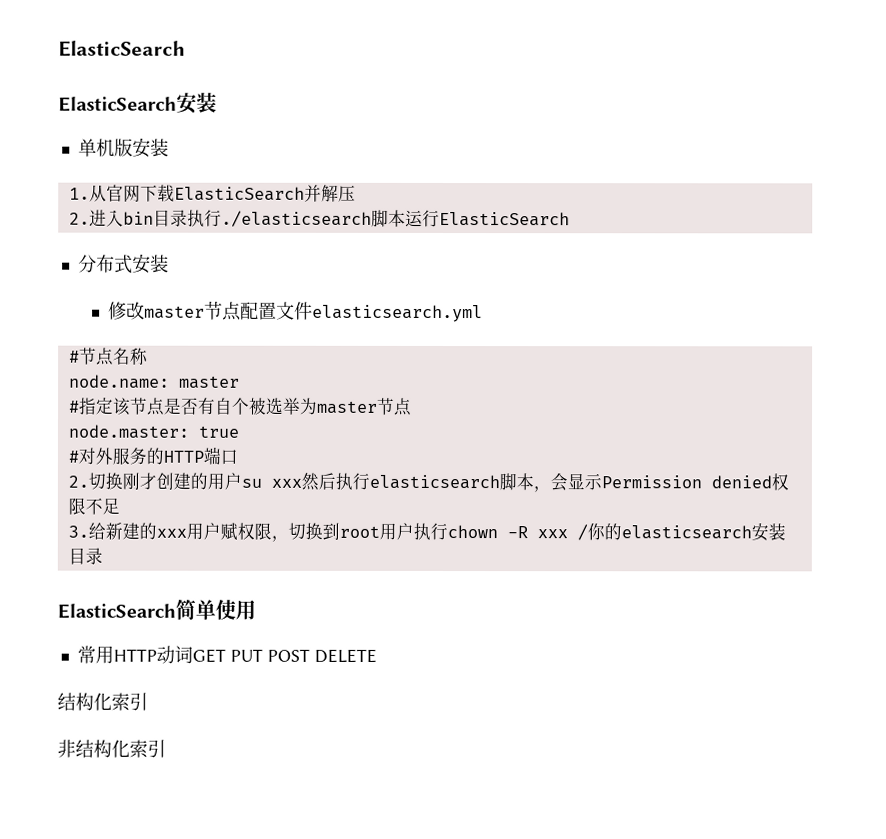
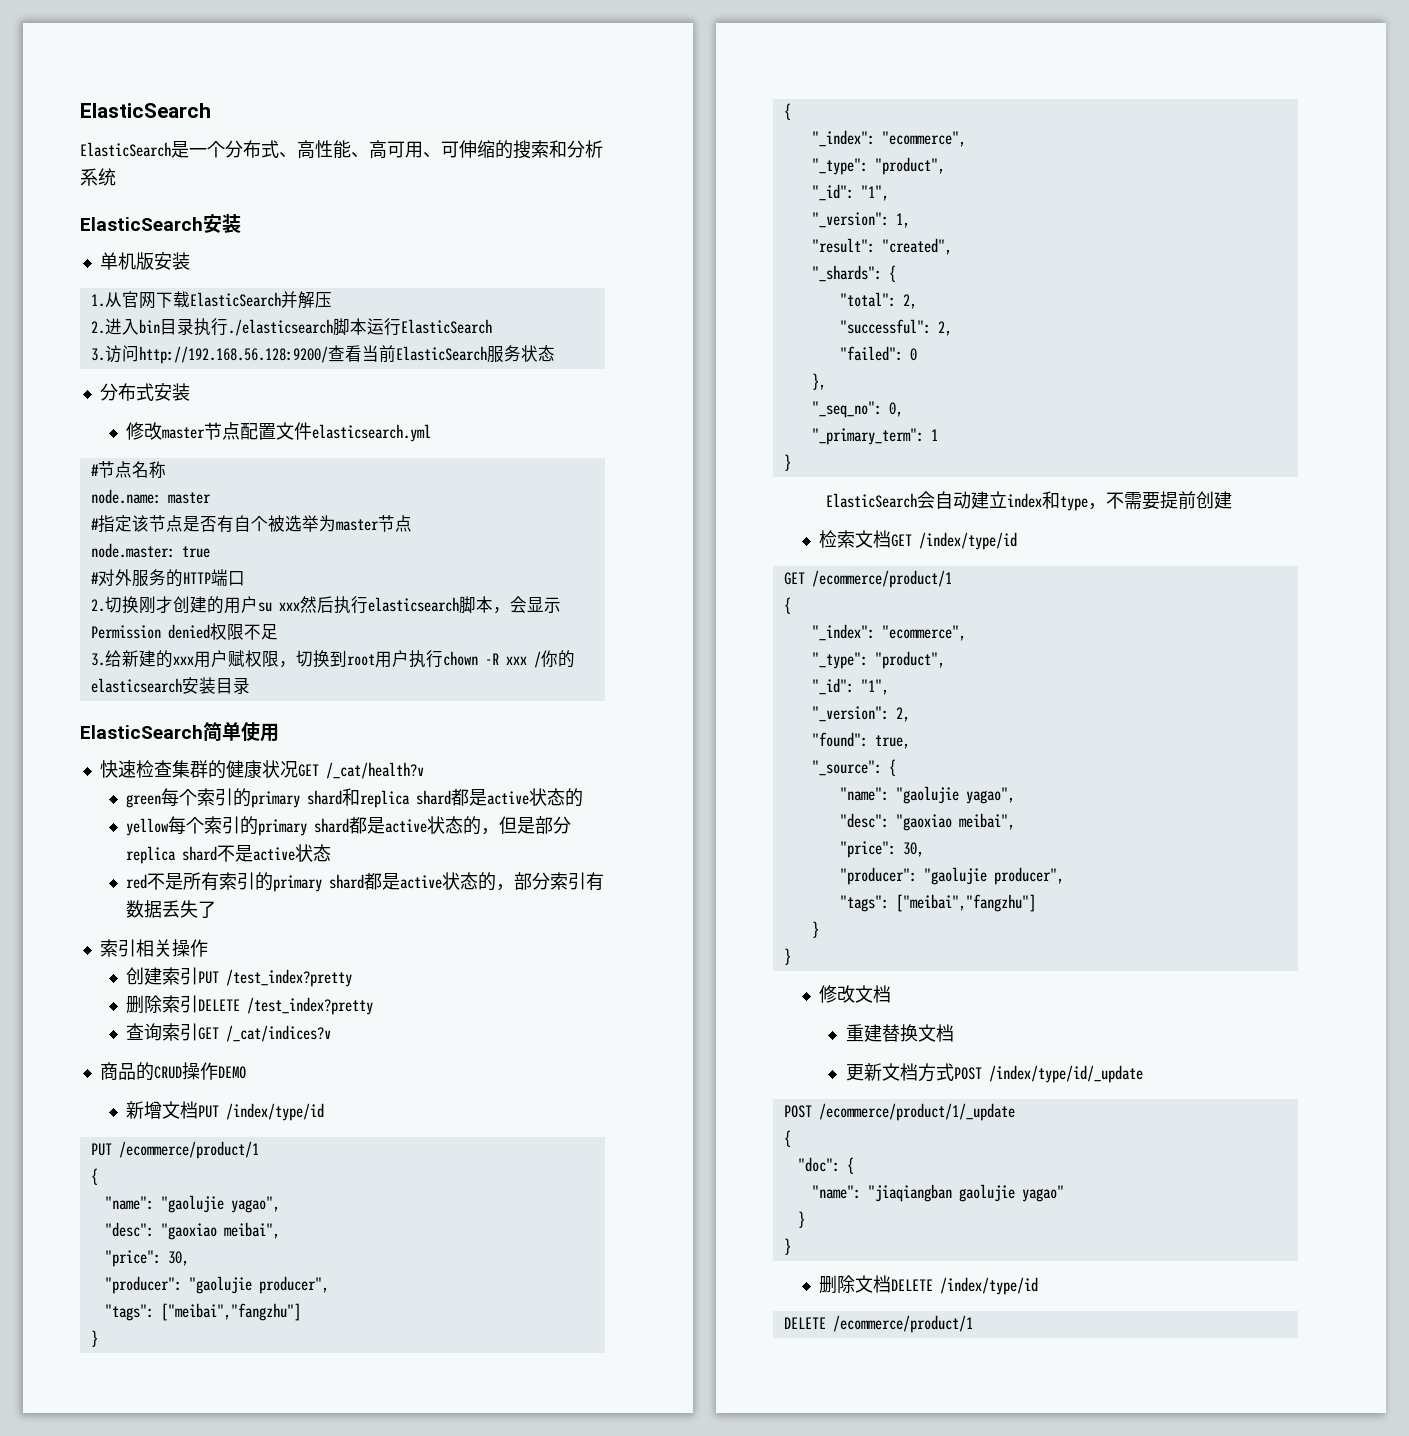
[58,40,186,57] ElasticSearch -> [80,103,211,118] [80,140,603,159] [80,168,116,186] ElasticSearch // ElasticSearch是一个分布式、高性能、高可用、可伸缩的搜索和分析系统
(570, 219) none -> [90,345,555,364] // 3.访问http://192.168.56.128:9200/查看当前ElasticSearch服务状态
[76,645,377,664] [57,692,148,711] [57,739,166,758] 常用HTTP动词GET PUT POST DELETE // 结构化索引 // 非结构化索引 -> [99,760,424,779] [126,788,584,808] [126,816,572,836] [126,844,332,864] [126,872,605,892] [126,900,217,918] [99,939,208,957] [126,967,353,987] [126,995,374,1015] [126,1023,332,1042] [99,1062,246,1081] [126,1101,325,1121] [90,1141,259,1159] [90,1168,98,1185] [104,1195,280,1213] [104,1222,280,1240] [104,1250,189,1267] [104,1276,329,1294] [104,1303,301,1321] [90,1330,98,1347] [783,103,791,120] [811,130,966,147] [811,157,945,175] [811,184,889,201] [811,212,910,228] [811,238,952,255] [811,265,896,282] [839,292,917,309] [839,319,952,336] [839,346,917,361] [811,373,826,390] [811,401,903,418] [811,428,938,445] [783,454,791,471] [825,491,1232,511] [819,530,1018,550] [783,570,952,588] [783,597,791,614] [811,624,966,641] [811,651,945,669] [811,678,889,695] [811,706,910,722] [811,732,910,749] [811,759,896,776] [839,786,1015,804] [839,813,1015,831] [839,841,924,858] [839,867,1064,885] [839,894,1036,912] [811,921,819,938] [783,948,791,965] [819,985,892,1003] [845,1024,954,1042] [845,1063,1143,1083] [783,1103,1015,1121] [783,1130,791,1147] [797,1157,854,1174] [811,1184,1064,1202] [797,1211,805,1228] [783,1238,791,1255] [819,1275,1039,1295] [783,1315,973,1333] 快速检查集群的健康状况GET /_cat/health?v // green每个索引的primary shard和replica shard都是active状态的 // yellow每个索引的primary shard都是active状态的，但是部分replica shard不是active状态 // red不是所有索引的primary shard都是active状态的，部分索引有数据丢失了 // 索引相关操作 // 创建索引PUT /test_index?pretty // 删除索引DELETE /test_index?pretty // 查询索引GET /_cat/indices?v // 商品的CRUD操作DEMO // 新增文档PUT /index/type/id // PUT /ecommerce/product/1 // { // "name": "gaolujie yagao", // "desc": "gaoxiao meibai", // "price": 30, // "producer": "gaolujie producer", // "tags": ["meibai","fangzhu"] // } // { // "_index": "ecommerce", // "_type": "product", // "_id": "1", // "_version": 1, // "result": "created", // "_shards": { // "total": 2, // "successful": 2, // "failed": 0 // }, // "_seq_no": 0, // "_primary_term": 1 // } // ElasticSearch会自动建立index和type，不需要提前创建 // 检索文档GET /index/type/id // GET /ecommerce/product/1 // { // "_index": "ecommerce", // "_type": "product", // "_id": "1", // "_version": 2, // "found": true, // "_source": { // "name": "gaolujie yagao", // "desc": "gaoxiao meibai", // "price": 30, // "producer": "gaolujie producer", // "tags": ["meibai","fangzhu"] // } // } // 修改文档 // 重建替换文档 // 更新文档方式POST /index/type/id/_update // POST /ecommerce/product/1/_update // { // "doc": { // "name": "jiaqiangban gaolujie yagao" // } // } // 删除文档DELETE /index/type/id // DELETE /ecommerce/product/1

